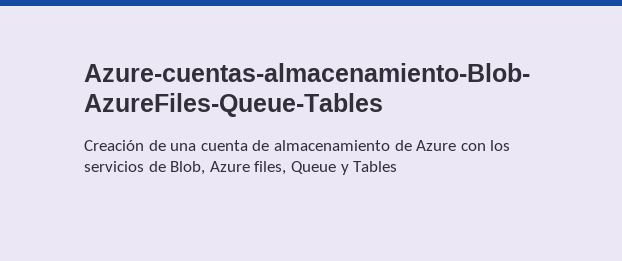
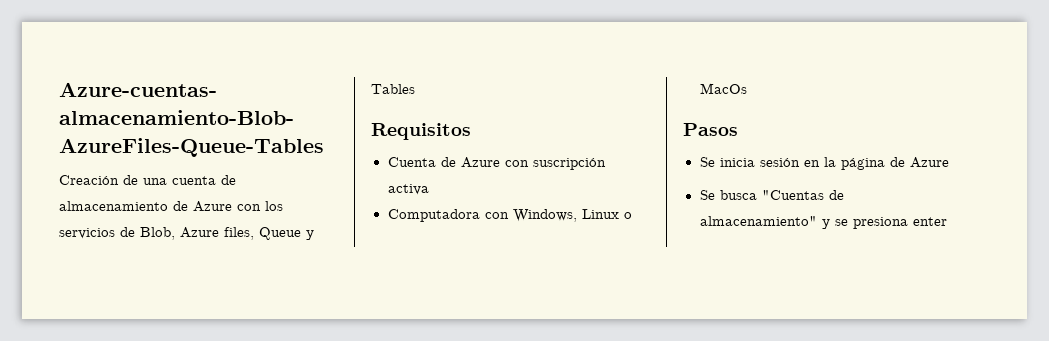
(398, 166) none -> [371,123,471,140] [387,157,606,170] [387,184,429,195] [387,209,632,222] [699,83,747,94] [683,123,738,136] [699,157,949,170] [699,190,844,200] [699,216,947,229] // Requisitos // Cuenta de Azure con suscripción activa // Computadora con Windows, Linux o MacOs // Pasos // Se inicia sesión en la página de Azure // Se busca "Cuentas de almacenamiento" y se presiona enter

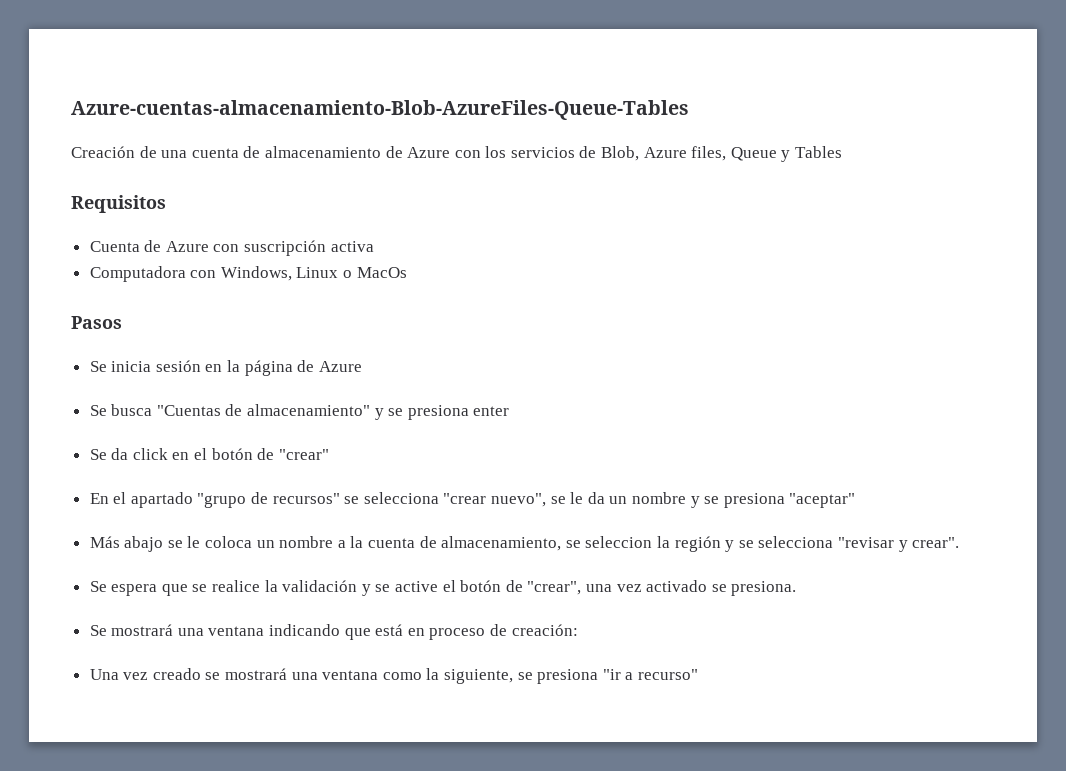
(947, 221) none -> [89,448,329,460] [89,492,856,508] [89,536,960,552] [89,580,797,596] [89,624,578,640] [89,668,698,684] // Se da click en el botón de "crear" // En el apartado "grupo de recursos" se selecciona "crear nuevo", se le da un nombre y se presiona "aceptar" // Más abajo se le coloca un nombre a la cuenta de almacenamiento, se seleccion la región y se selecciona "revisar y crear". // Se espera que se realice la validación y se active el botón de "crear", una vez activado se presiona. // Se mostrará una ventana indicando que está en proceso de creación: // Una vez creado se mostrará una ventana como la siguiente, se presiona "ir a recurso"

